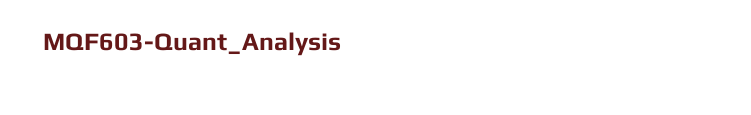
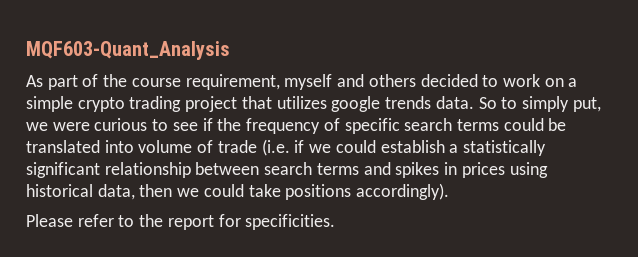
(341, 44) none -> [26,74,578,90] [26,96,601,112] [26,118,567,134] [26,139,546,156] [26,162,548,178] [26,183,450,200] [26,214,336,230] // As part of the course requirement, myself and others decided to work on a simple crypto trading project that utilizes google trends data. So to simply put, we were curious to see if the frequency of specific search terms could be translated into volume of trade (i.e. if we could establish a statistically significant relationship between search terms and spikes in prices using historical data, then we could take positions accordingly). // Please refer to the report for specificities.

